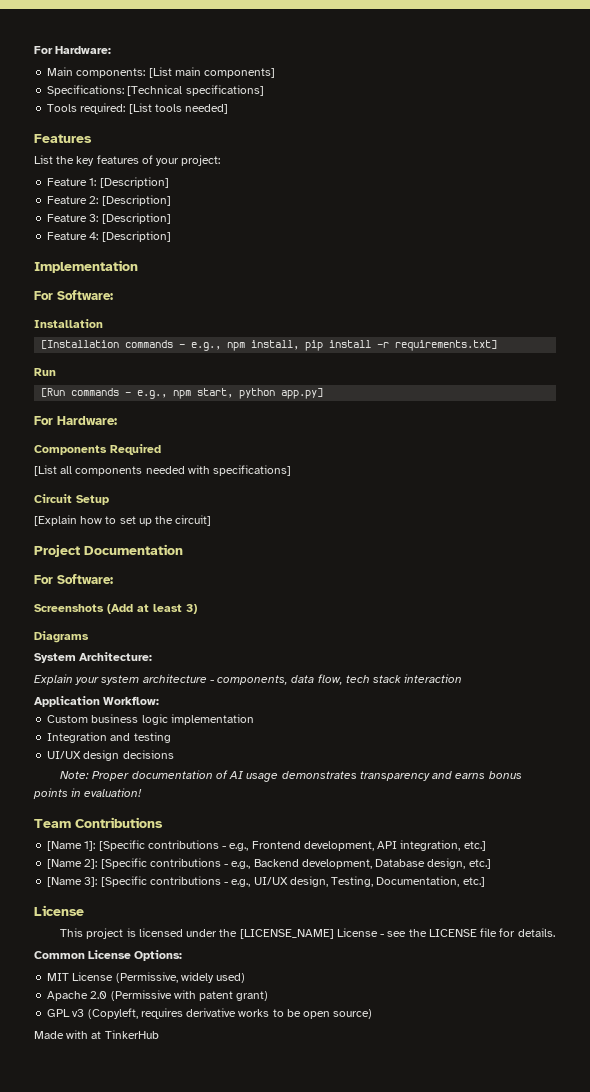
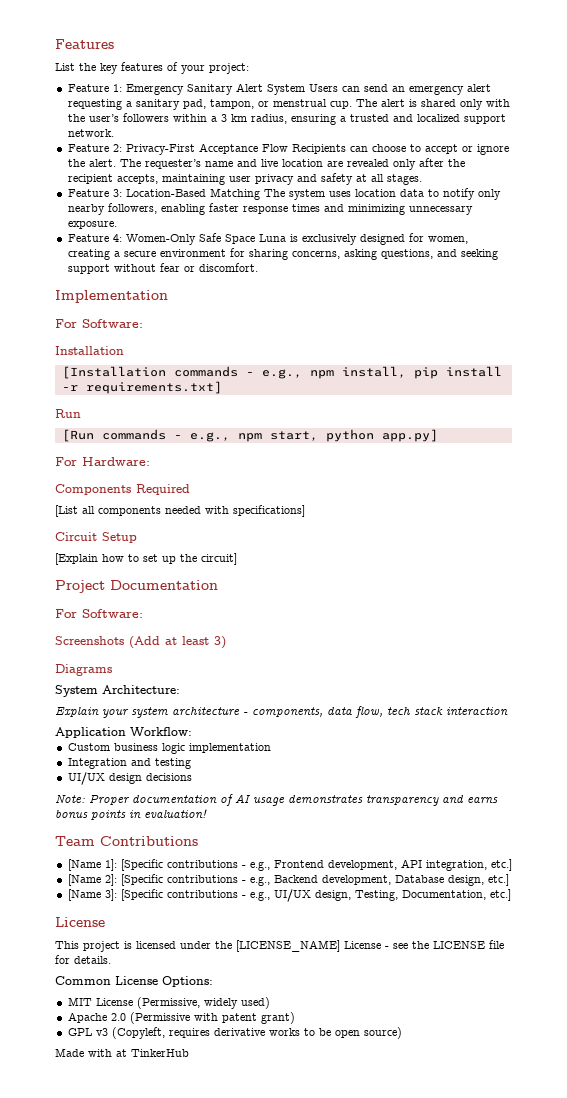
[34,46,112,54] [47,67,276,78] [47,85,264,96] [47,103,229,114] For Hardware: // Main components: [List main components] // Specifications: [Technical specifications] // Tools required: [List tools needed] // -> (55, 44) none
[99,177,169,188] [47,195,171,206] [47,213,171,224] [47,231,171,242] [Description] // Feature 2: [Description] // Feature 3: [Description] // Feature 4: [Description] -> [125,83,491,95] [67,99,510,110] [67,113,506,125] [67,129,114,137] [67,143,509,155] [67,158,465,170] [67,173,422,185] [67,188,501,200] [67,203,473,215] [67,221,117,229] [67,233,468,245] [67,248,498,260] [67,263,258,274] Emergency Sanitary Alert System Users can send an emergency alert requesting a sanitary pad, tampon, or menstrual cup. The alert is shared only with the user’s followers within a 3 km radius, ensuring a trusted and localized support network. // Feature 2: Privacy-First Acceptance Flow Recipients can choose to accept or ignore the alert. The requester’s name and live location are revealed only after the recipient accepts, maintaining user privacy and safety at all stages. // Feature 3: Location-Based Matching The system uses location data to notify only nearby followers, enabling faster response times and minimizing unnecessary exposure. // Feature 4: Women-Only Safe Space Luna is exclusively designed for women, creating a secure environment for sharing concerns, asking questions, and seeking support without fear or discomfort.

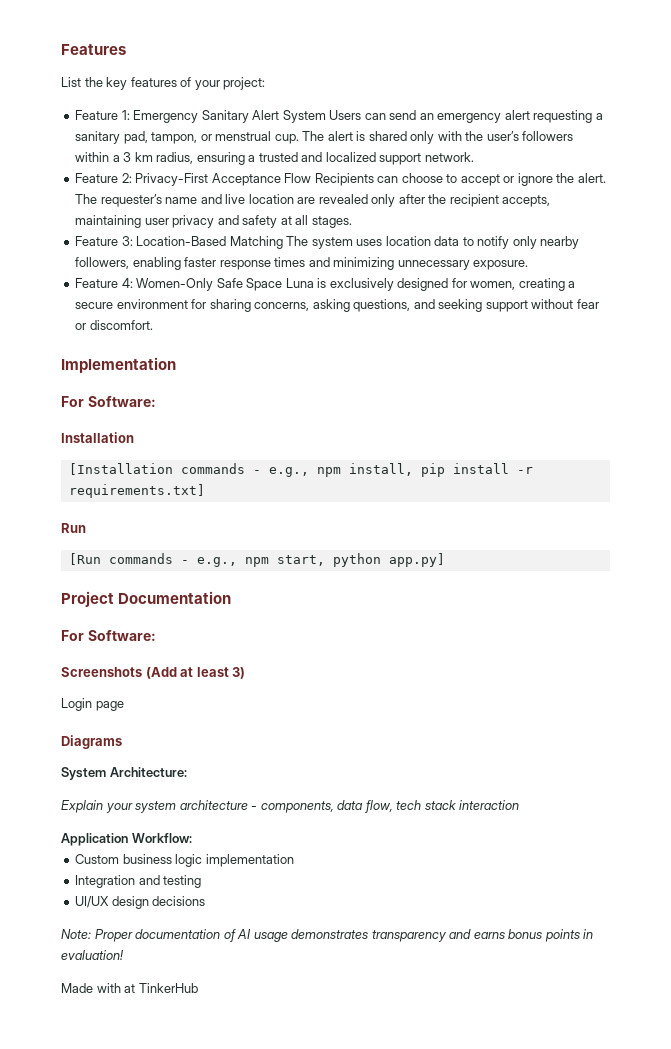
[55,457,150,466] [55,484,190,495] [55,505,305,517] [55,532,137,543] [55,553,237,565] // For Hardware: // Components Required // [List all components needed with specifications] // Circuit Setup // [Explain how to set up the circuit] -> (445, 560) none
(226, 642) none -> [61,698,124,711] // Login page
[55,836,198,846] [67,859,512,871] [67,874,509,886] [67,889,511,902] [55,917,105,927] [55,940,504,952] [55,955,111,964] [55,976,213,987] [67,997,270,1009] [67,1012,295,1024] [67,1027,402,1039] // Team Contributions // [Name 1]: [Specific contributions - e.g., Frontend development, API integration, etc.] // [Name 2]: [Specific contributions - e.g., Backend development, Database design, etc.] // [Name 3]: [Specific contributions - e.g., UI/UX design, Testing, Documentation, etc.] // License // This project is licensed under the [LICENSE_NAME] License - see the LICENSE file for details. // Common License Options: // MIT License (Permissive, widely used) // Apache 2.0 (Permissive with patent grant) // GPL v3 (Copyleft, requires derivative works to be open source) -> (124, 955) none

